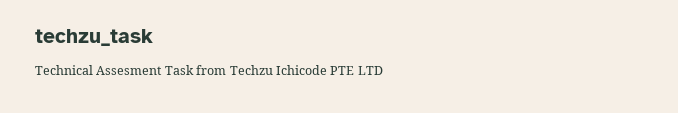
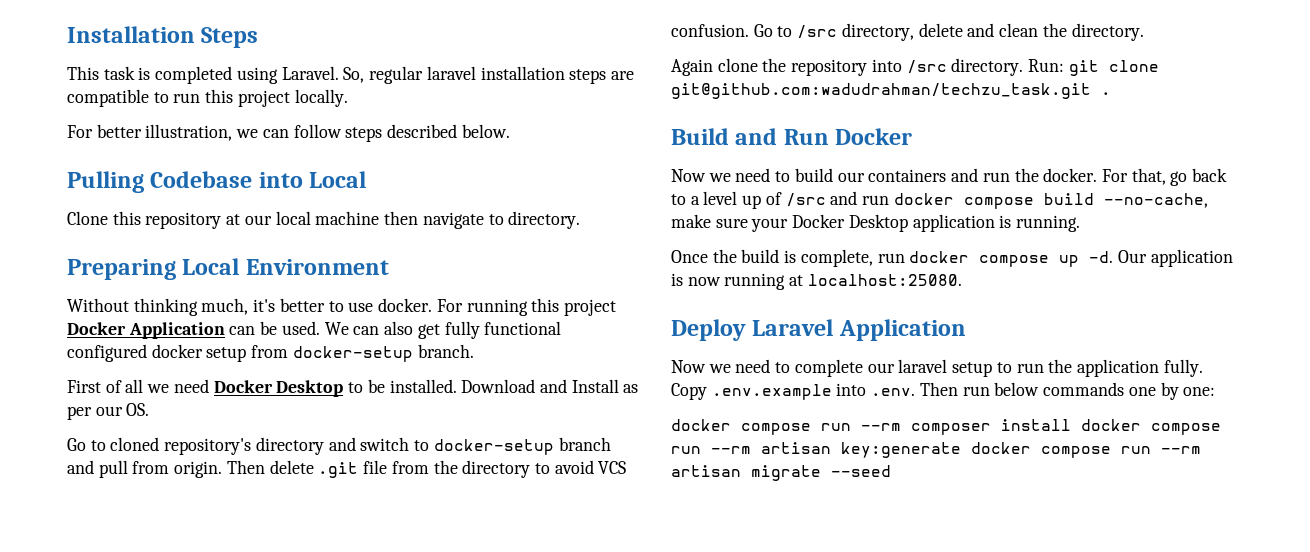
[35,29,153,46] [35,65,383,75] techzu_task // Technical Assesment Task from Techzu Ichicode PTE LTD -> [67,26,259,48] [67,66,634,84] [67,89,348,107] [67,124,510,142] [67,171,367,193] [67,211,581,229] [67,258,389,280] [67,298,616,316] [67,321,562,339] [67,344,474,362] [67,379,639,397] [67,403,150,420] [67,437,611,455] [67,460,627,478] [671,23,1144,41] [671,58,1159,76] [671,83,1111,99] [671,128,913,145] [671,168,1228,186] [671,191,1208,209] [671,214,1081,232] [671,249,1233,267] [671,273,962,290] [671,319,966,341] [671,359,1203,377] [671,382,1216,400] [671,419,1221,435] [671,442,1201,458] [671,465,891,481] Installation Steps // This task is completed using Laravel. So, regular laravel installation steps are compatible to run this project locally. // For better illustration, we can follow steps described below. // Pulling Codebase into Local // Clone this repository at our local machine then navigate to directory. // Preparing Local Environment // Without thinking much, it's better to use docker. For running this project Docker Application can be used. We can also get fully functional configured docker setup from docker-setup branch. // First of all we need Docker Desktop to be installed. Download and Install as per our OS. // Go to cloned repository's directory and switch to docker-setup branch and pull from origin. Then delete .git file from the directory to avoid VCS confusion. Go to /src directory, delete and clean the directory. // Again clone the repository into /src directory. Run: git clone git@github.com:wadudrahman/techzu_task.git . // Build and Run Docker // Now we need to build our containers and run the docker. For that, go back to a level up of /src and run docker compose build --no-cache, make sure your Docker Desktop application is running. // Once the build is complete, run docker compose up -d. Our application is now running at localhost:25080. // Deploy Laravel Application // Now we need to complete our laravel setup to run the application fully. Copy .env.example into .env. Then run below commands one by one: // docker compose run --rm composer install docker compose run --rm artisan key:generate docker compose run --rm artisan migrate --seed

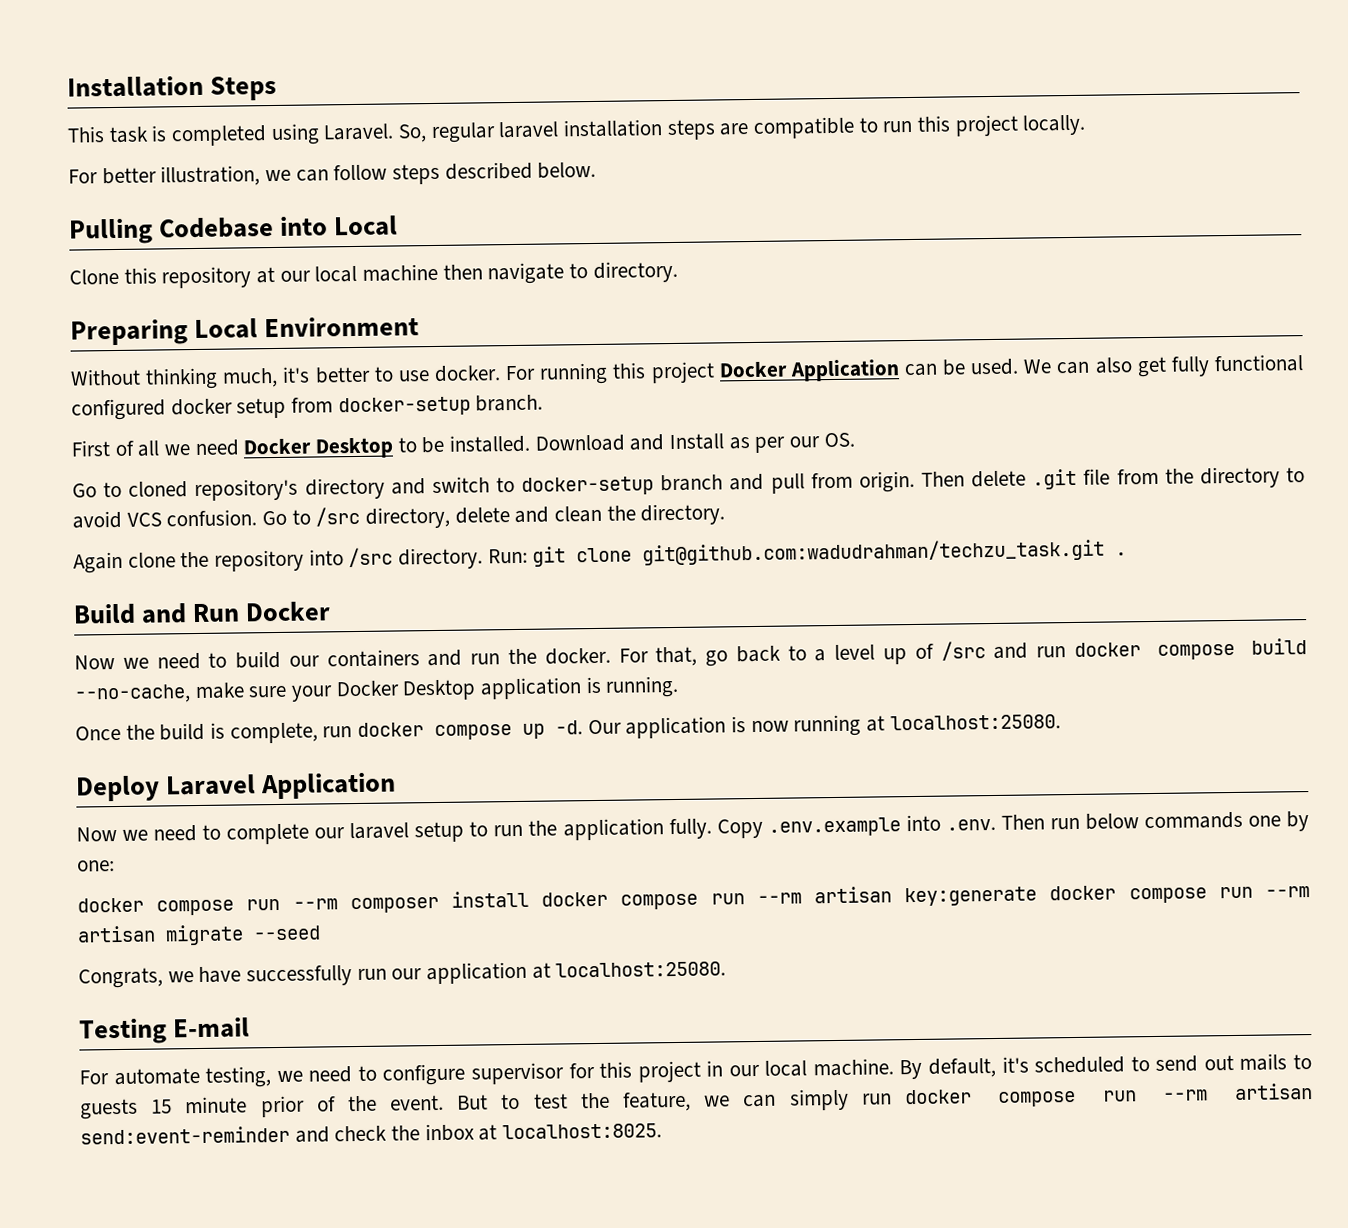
(891, 471) none -> [78,961,727,989] [79,1017,251,1045] [79,1053,1312,1088] [80,1083,1314,1120] [80,1123,663,1145] // Congrats, we have successfully run our application at localhost:25080. // Testing E-mail // For automate testing, we need to configure supervisor for this project in our local machine. By default, it's scheduled to send out mails to guests 15 minute prior of the event. But to test the feature, we can simply run docker compose run --rm artisan send:event-reminder and check the inbox at localhost:8025.

